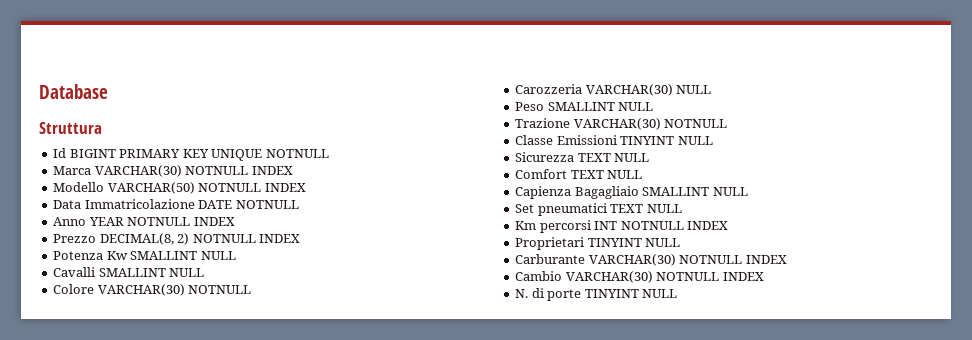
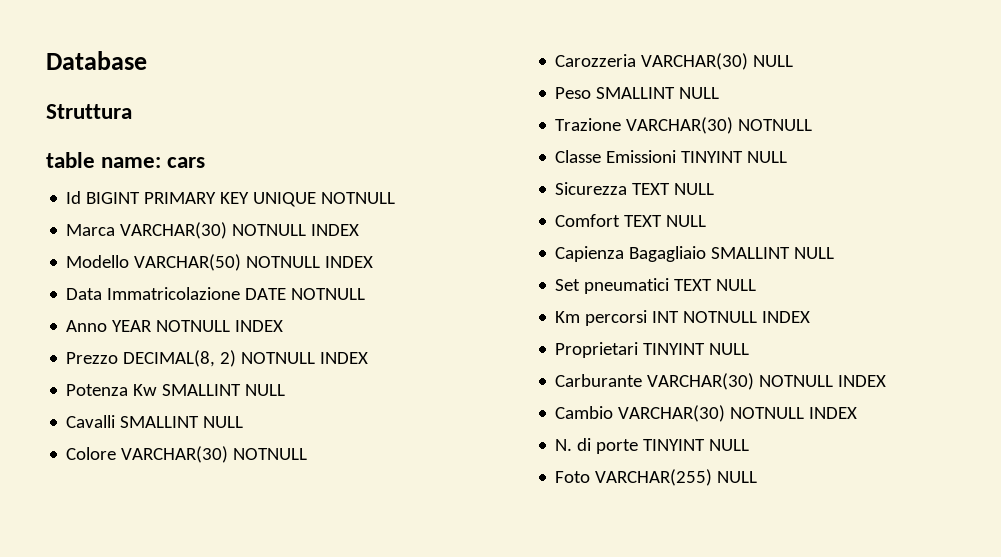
(102, 128) none -> [46,152,206,168] // table name: cars
(678, 293) none -> [555,469,758,486] // Foto VARCHAR(255) NULL

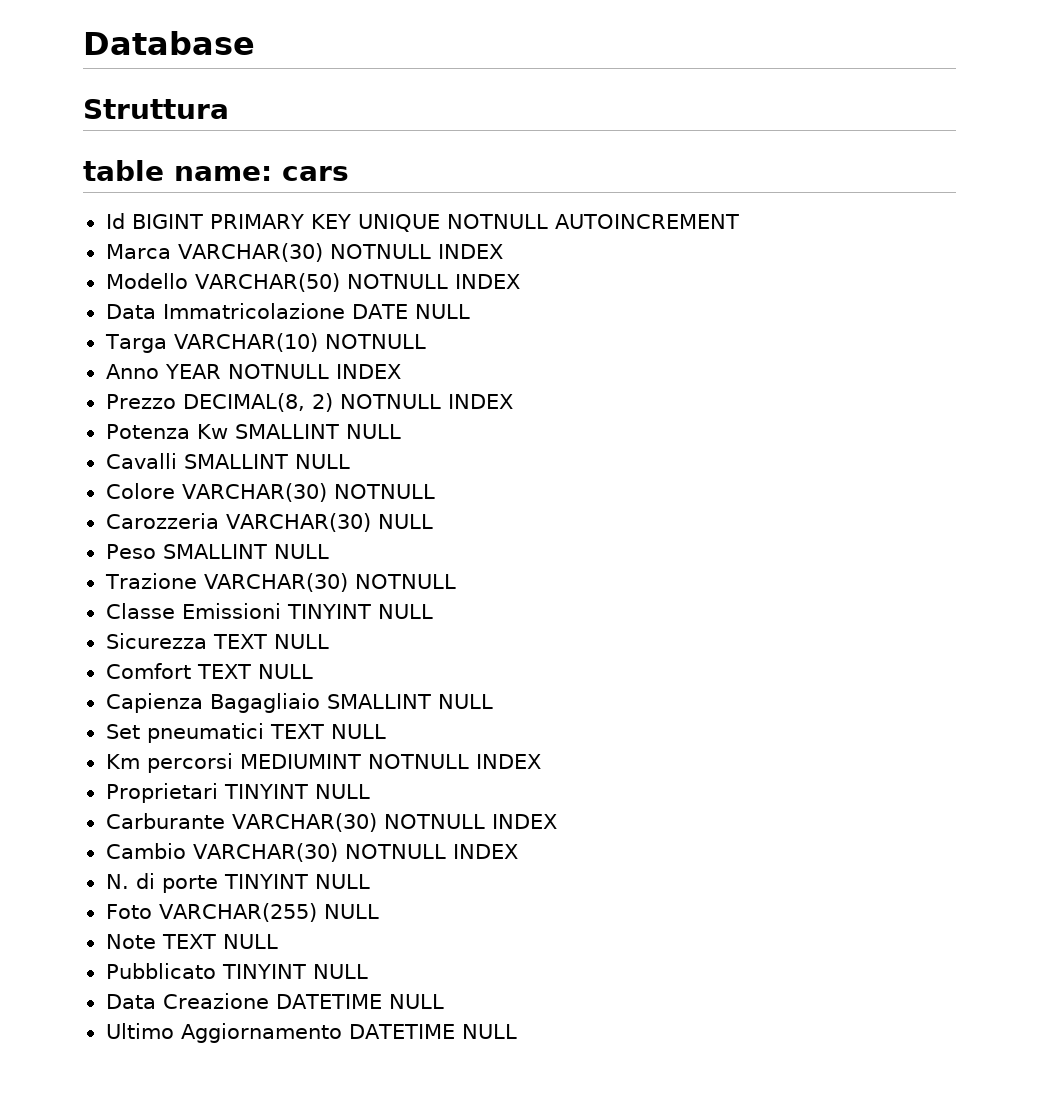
(396, 198) none -> [554,214,739,229] AUTOINCREMENT
(287, 294) none -> [414,304,470,319] [104,333,319,353] NULL // Targa VARCHAR(10)
[652,311,680,323] INT -> [239,754,361,769] MEDIUMINT
(758, 477) none -> [105,934,278,949] [105,963,368,979] [105,993,444,1009] [105,1023,517,1043] // Note TEXT NULL // Pubblicato TINYINT NULL // Data Creazione DATETIME NULL // Ultimo Aggiornamento DATETIME NULL

